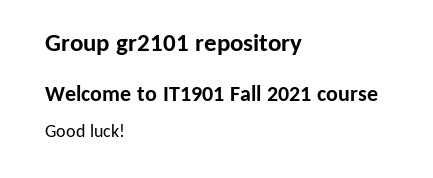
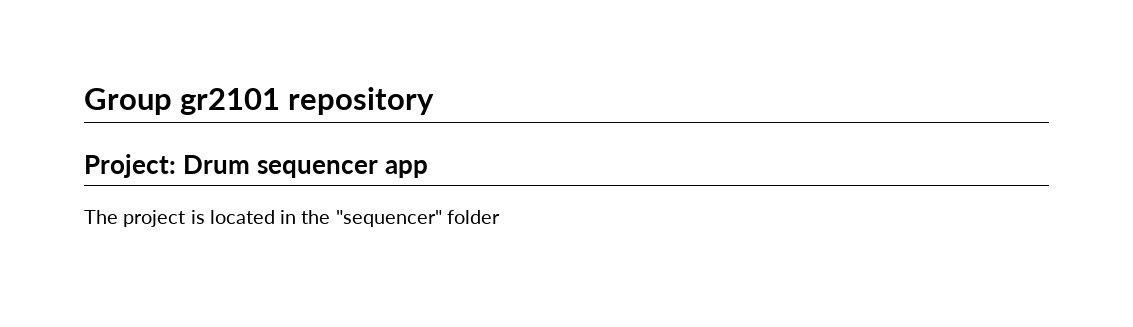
[45,85,378,101] [45,124,125,137] Welcome to IT1901 Fall 2021 course // Good luck! -> [84,154,429,178] [84,210,500,227] Project: Drum sequencer app // The project is located in the "sequencer" folder

